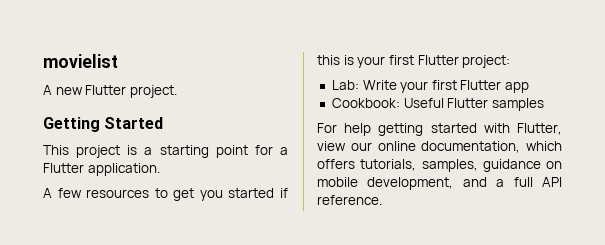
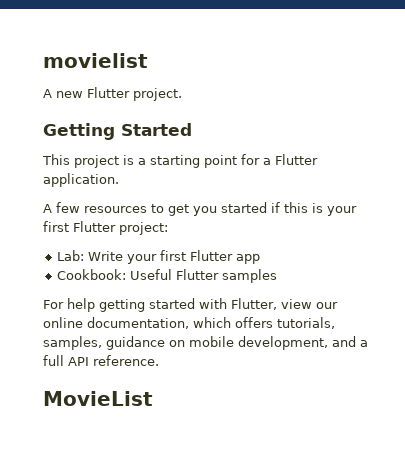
(382, 200) none -> [43,391,153,406] // MovieList

